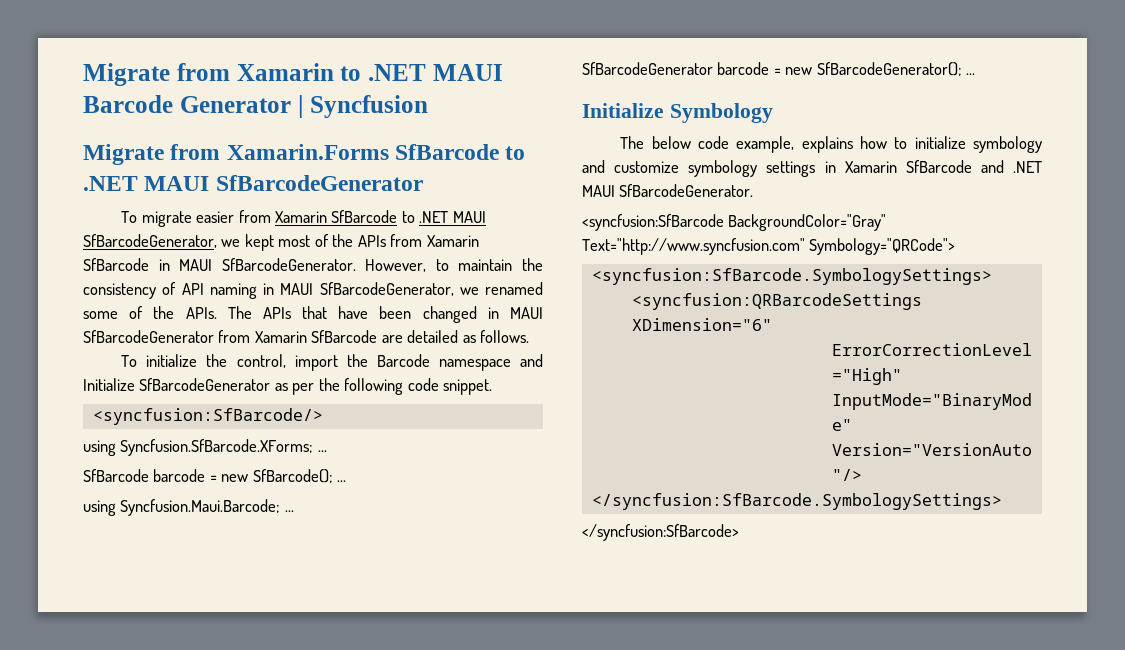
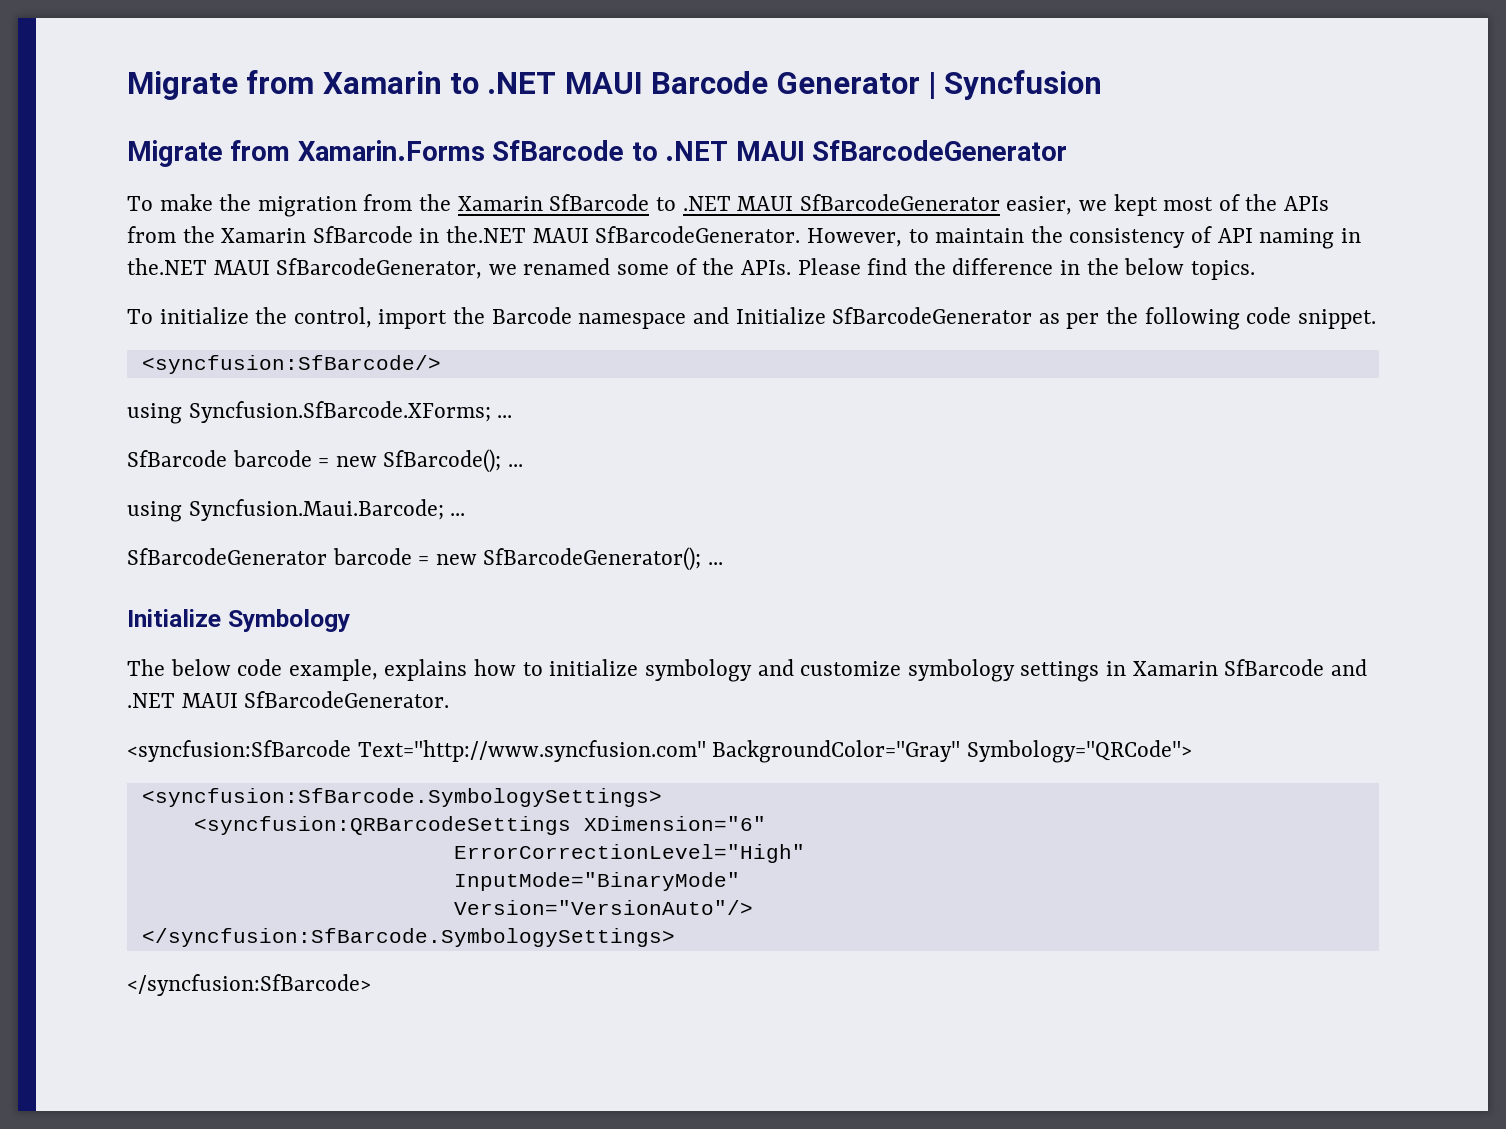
[141,210,271,227] migrate easier from -> [159,194,452,217] make the migration from the
[83,234,217,248] SfBarcodeGenerator, -> [799,194,1073,215] SfBarcodeGenerator easier,
(423, 240) none -> [182,226,215,243] the
(170, 265) none -> [446,226,527,243] the.NET
(274, 289) none -> [127,258,207,275] the.NET
[227,306,543,323] [83,330,530,343] The APIs that have been changed in MAUI SfBarcodeGenerator from Xamarin SfBarcode are detailed as follows. -> [797,258,1255,280] Please find the difference in the below topics.
[728,214,887,231] [582,238,805,255] BackgroundColor="Gray" Text="http://www.syncfusion.com" -> [357,740,961,763] Text="http://www.syncfusion.com" BackgroundColor="Gray"

